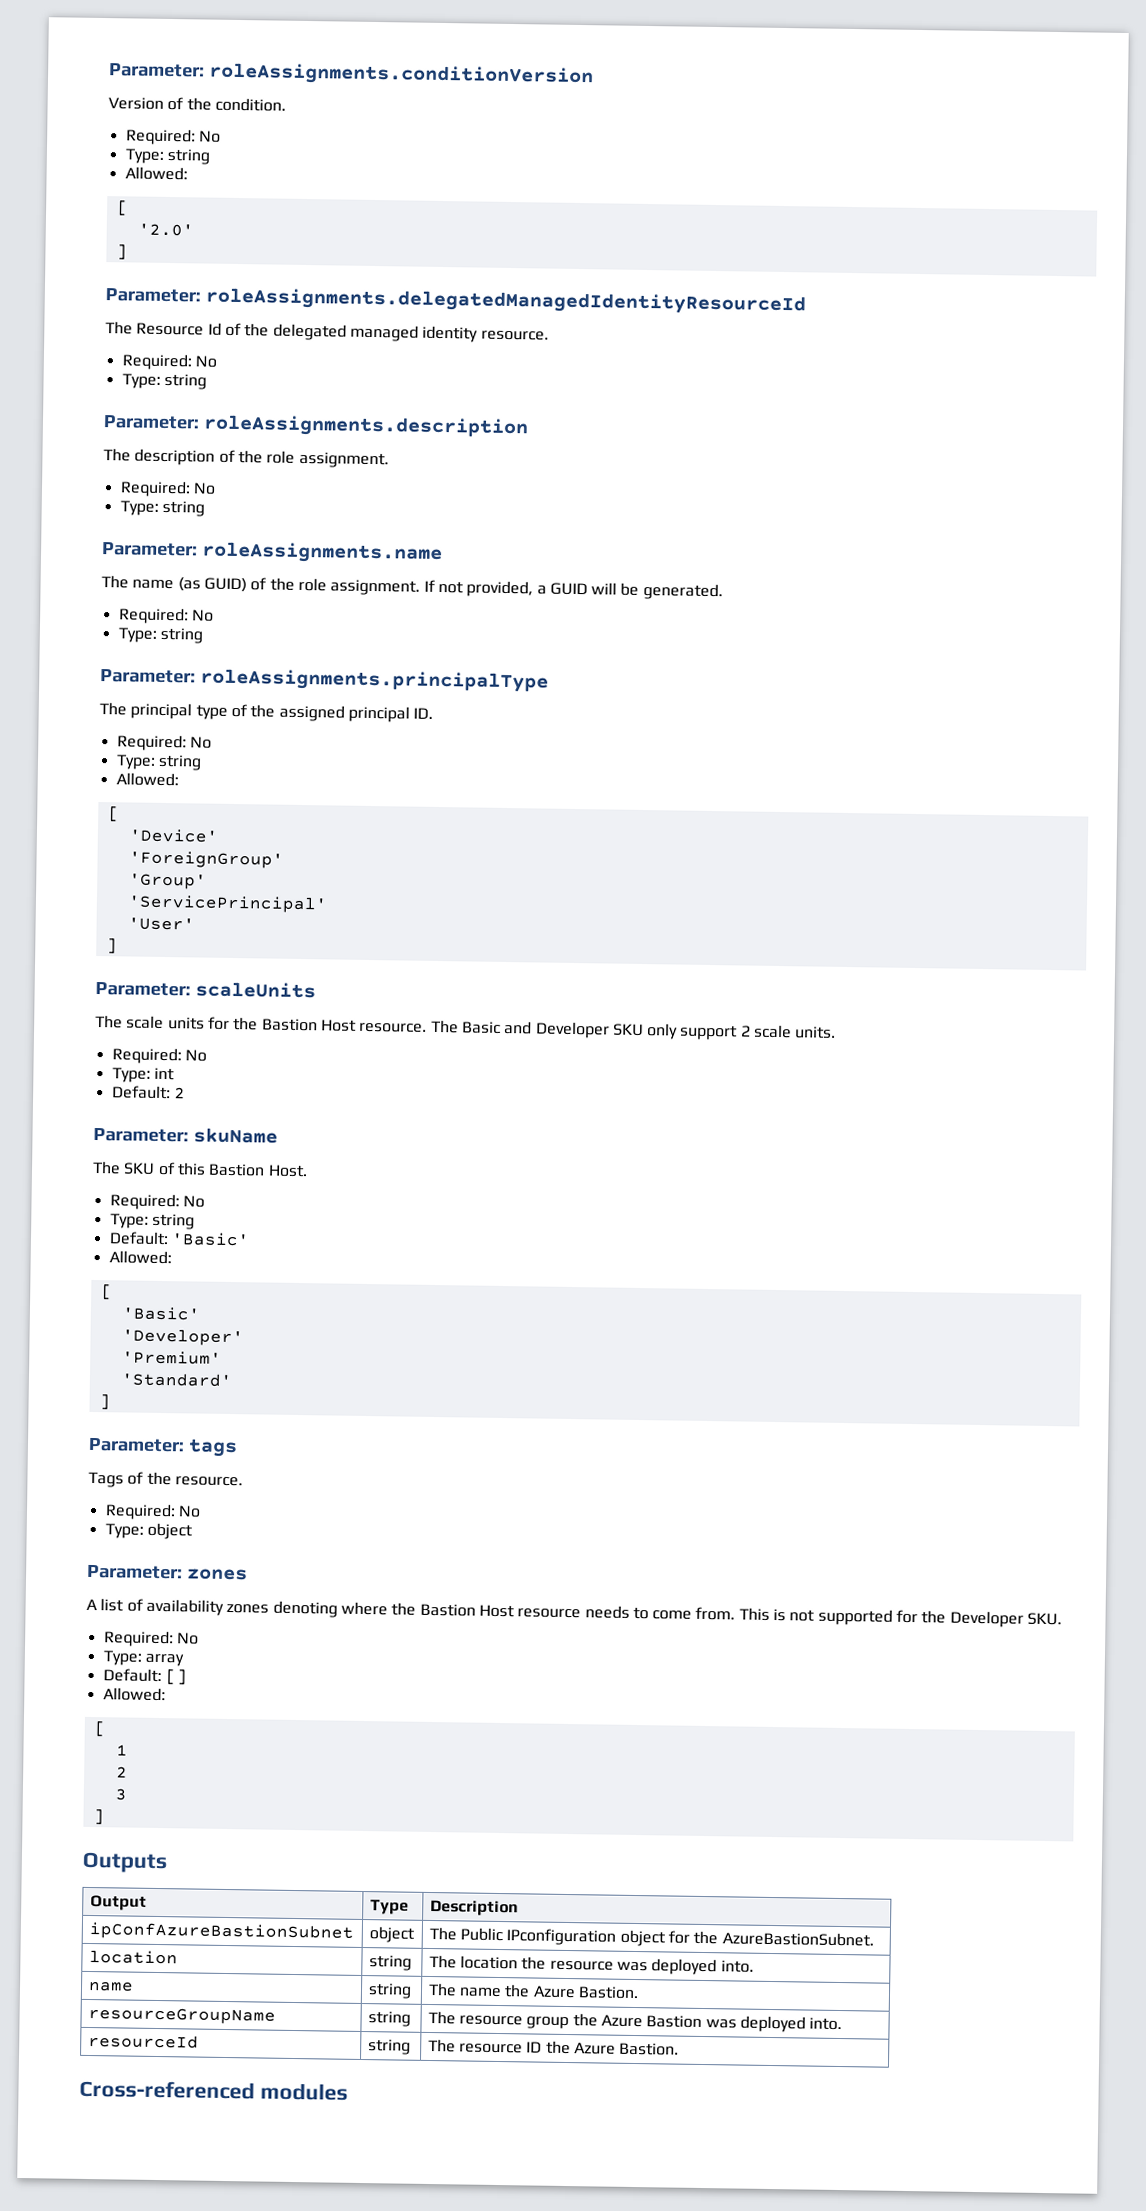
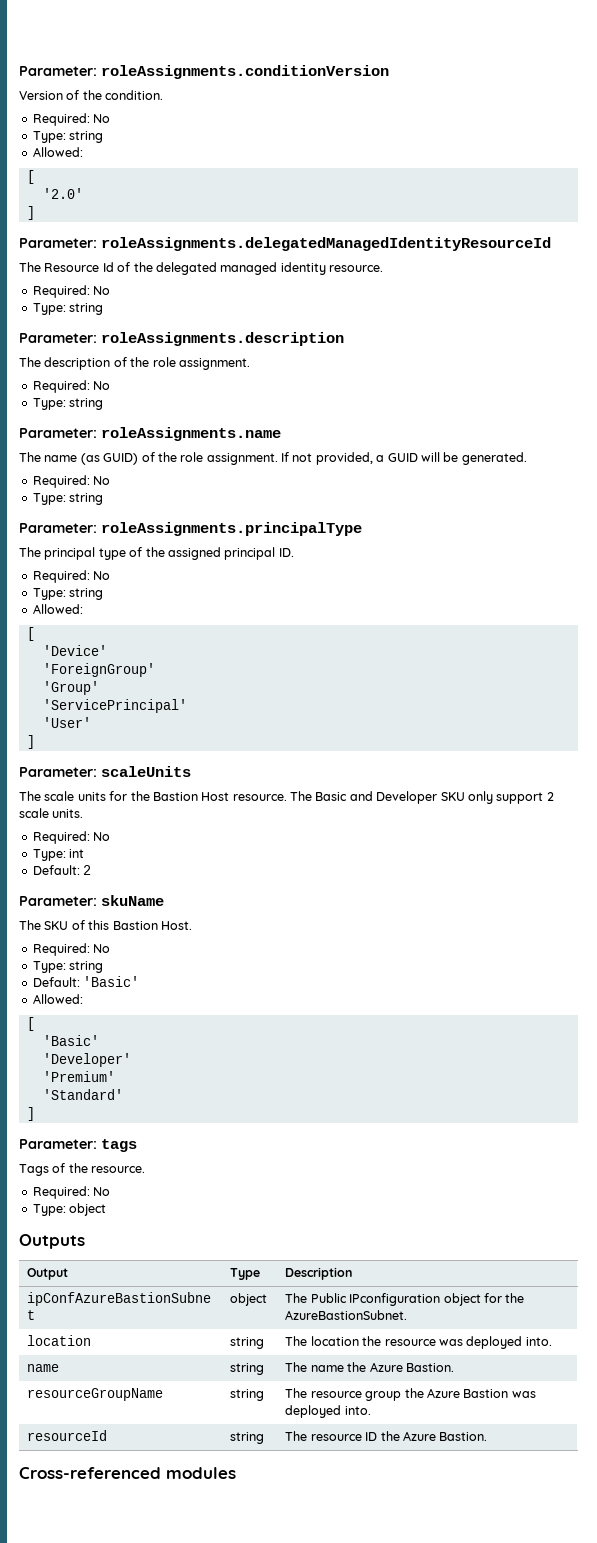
[87,1564,248,1581] [86,1598,1063,1628] [103,1630,199,1648] [102,1650,184,1667] [102,1668,188,1685] [102,1687,166,1702] [93,1721,106,1737] [115,1744,128,1756] [115,1766,128,1778] [114,1788,127,1801] [92,1809,105,1825] // Parameter: zones // A list of availability zones denoting where the Bastion Host resource needs to come from. This is not supported for the Developer SKU. // Required: No // Type: array // Default: [] // Allowed: // [ // 1 // 2 // 3 // ] -> (107, 1209) none

